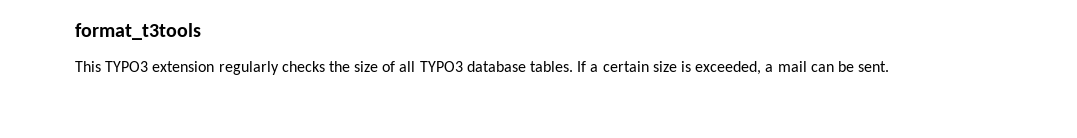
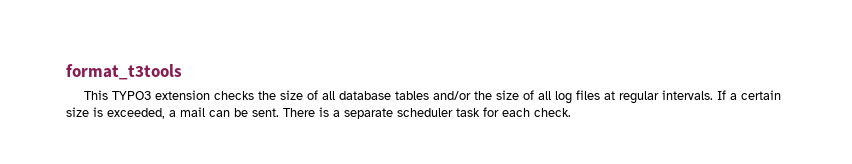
[218,61,279,75] regularly -> (210, 95) none
[419,61,574,72] TYPO3 database tables. -> [338,90,713,104] database tables and/or the size of all log files at regular intervals.
(890, 66) none -> [283,107,571,119] There is a separate scheduler task for each check.

